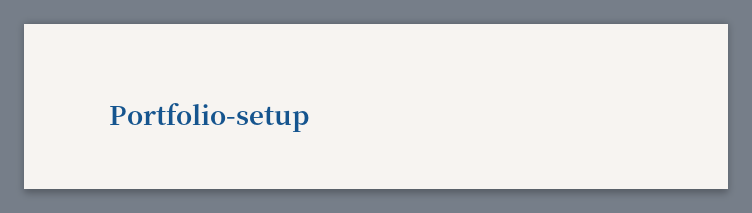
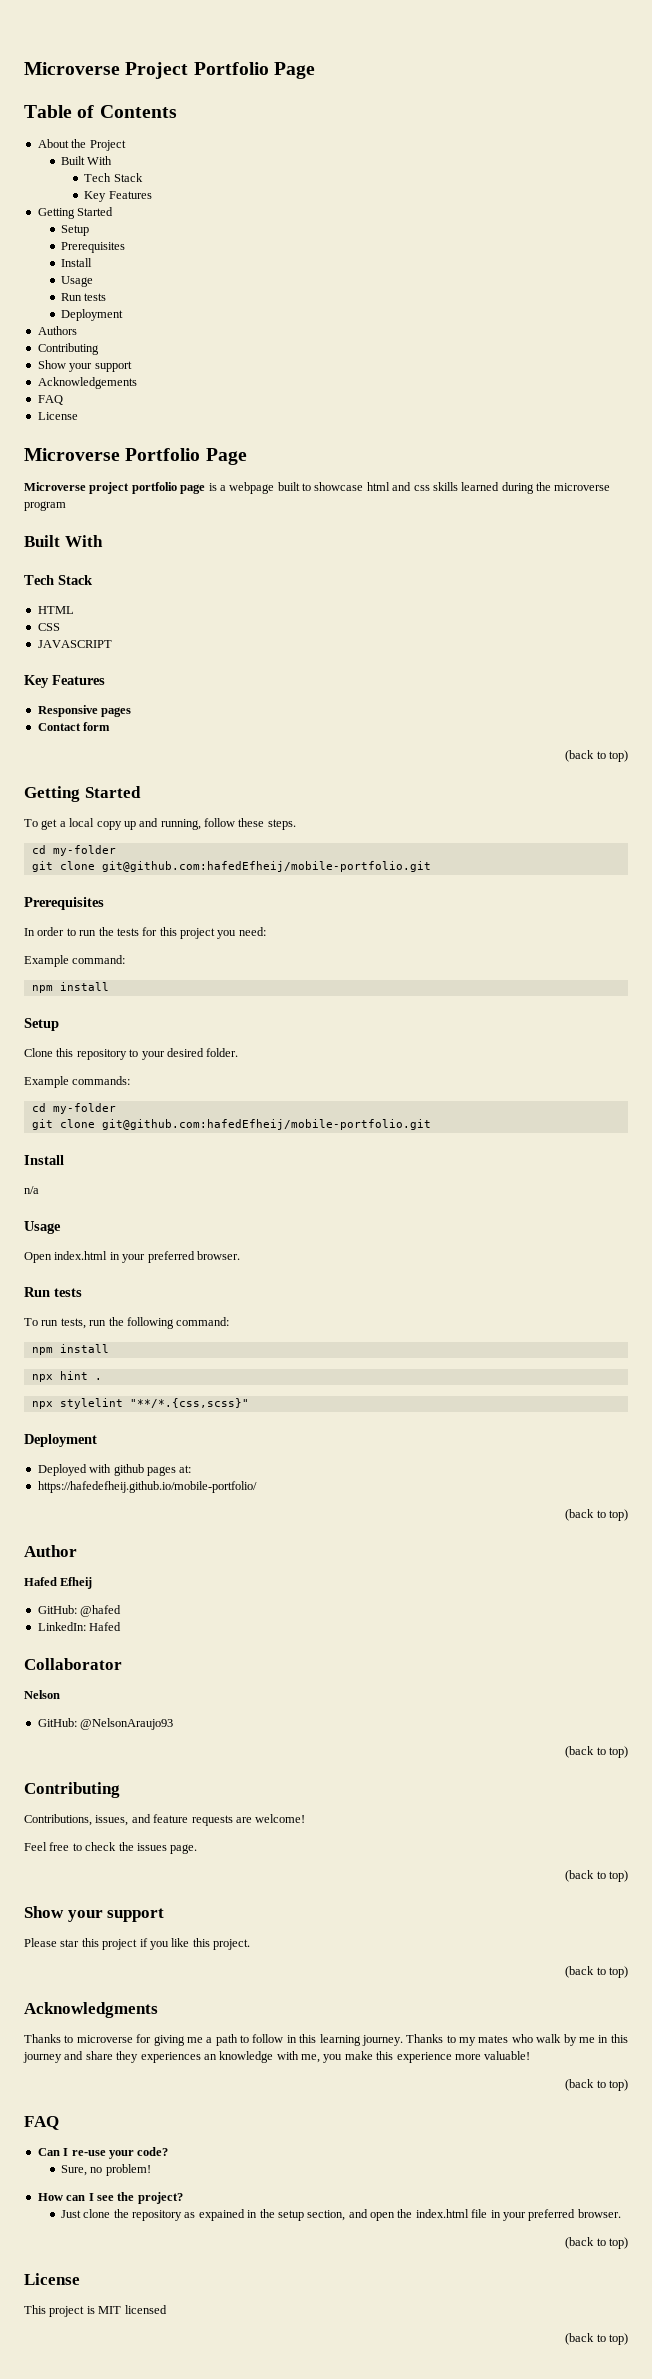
[109,103,309,132] Portfolio-setup -> [24,62,315,79] [24,105,177,118] [37,139,126,151] [60,156,113,165] [84,173,143,182] [84,191,152,202] [37,207,114,219] [60,225,89,236] [60,242,125,253] [60,258,92,267] [60,276,93,287] [60,293,107,301] [60,309,123,321] [37,326,77,335] [37,343,99,355] [37,360,132,372] [37,377,137,389] [37,395,63,405] [37,412,78,420] [24,448,247,465] [24,482,611,494] [24,501,66,511] [24,535,103,547] [24,575,93,585] [37,606,74,614] [37,623,60,631] [37,640,112,648] [24,675,105,688] [37,705,132,717] [37,722,111,731] [565,750,628,762] [24,786,141,802] [24,818,296,830] [31,845,116,856] [31,861,431,872] [24,897,104,910] [24,927,266,939] [24,955,126,967] [31,982,109,993] [24,1018,59,1031] [24,1048,239,1060] [24,1076,131,1088] [31,1103,116,1114] [31,1119,431,1130] [24,1155,64,1165] [24,1186,39,1194] [24,1221,61,1234] [24,1251,240,1263] [24,1287,82,1297] [24,1317,230,1329] [31,1344,109,1355] [31,1371,102,1382] [31,1398,249,1409] [24,1434,97,1447] [37,1464,192,1476] [37,1481,257,1493] [565,1509,628,1521] [24,1545,77,1557] [24,1577,93,1589] [37,1605,122,1617] [37,1622,122,1631] [24,1658,122,1670] [24,1690,60,1699] [37,1718,174,1730] [565,1746,628,1758] [24,1782,120,1798] [24,1814,306,1826] [24,1842,198,1854] [565,1870,628,1882] [24,1906,165,1922] [24,1938,250,1950] [565,1966,628,1978] [24,2002,158,2018] [24,2034,628,2046] [23,2051,531,2063] [565,2079,628,2091] [24,2116,59,2130] [37,2147,169,2159] [60,2164,151,2176] [37,2192,183,2204] [60,2209,621,2221] [565,2237,628,2249] [24,2273,80,2285] [24,2305,167,2317] [565,2333,628,2345] Microverse Project Portfolio Page // Table of Contents // About the Project // Built With // Tech Stack // Key Features // Getting Started // Setup // Prerequisites // Install // Usage // Run tests // Deployment // Authors // Contributing // Show your support // Acknowledgements // FAQ // License // Microverse Portfolio Page // Microverse project portfolio page is a webpage built to showcase html and css skills learned during the microverse program // Built With // Tech Stack // HTML // CSS // JAVASCRIPT // Key Features // Responsive pages // Contact form // (back to top) // Getting Started // To get a local copy up and running, follow these steps. // cd my-folder // git clone git@github.com:hafedEfheij/mobile-portfolio.git // Prerequisites // In order to run the tests for this project you need: // Example command: // npm install // Setup // Clone this repository to your desired folder. // Example commands: // cd my-folder // git clone git@github.com:hafedEfheij/mobile-portfolio.git // Install // n/a // Usage // Open index.html in your preferred browser. // Run tests // To run tests, run the following command: // npm install // npx hint . // npx stylelint "**/*.{css,scss}" // Deployment // Deployed with github pages at: // https://hafedefheij.github.io/mobile-portfolio/ // (back to top) // Author // Hafed Efheij // GitHub: @hafed // LinkedIn: Hafed // Collaborator // Nelson // GitHub: @NelsonAraujo93 // (back to top) // Contributing // Contributions, issues, and feature requests are welcome! // Feel free to check the issues page. // (back to top) // Show your support // Please star this project if you like this project. // (back to top) // Acknowledgments // Thanks to microverse for giving me a path to follow in this learning journey. Thanks to my mates who walk by me in this journey and share they experiences an knowledge with me, you make this experience more valuable! // (back to top) // FAQ // Can I re-use your code? // Sure, no problem! // How can I see the project? // Just clone the repository as expained in the setup section, and open the index.html file in your preferred browser. // (back to top) // License // This project is MIT licensed // (back to top)

